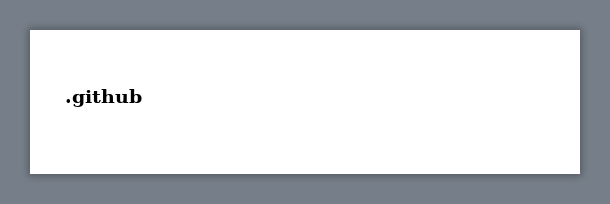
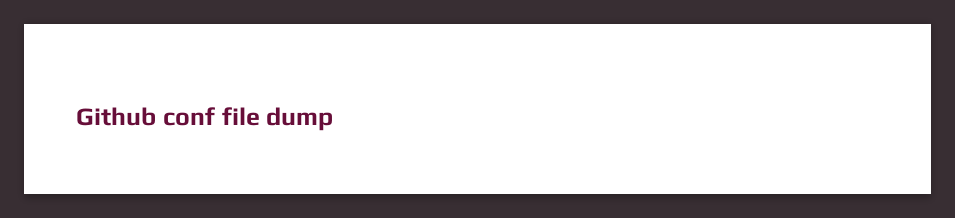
[65,89,142,107] .github -> [76,107,334,131] Github conf file dump

